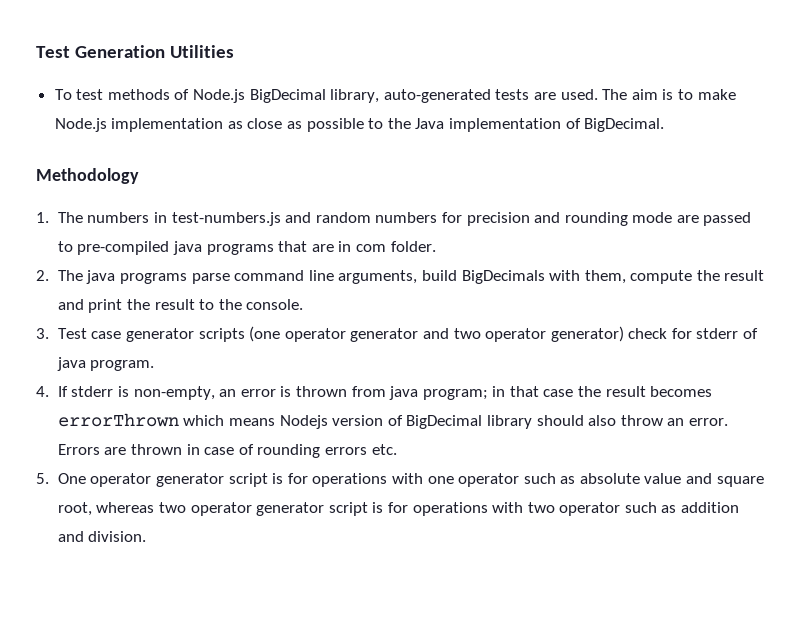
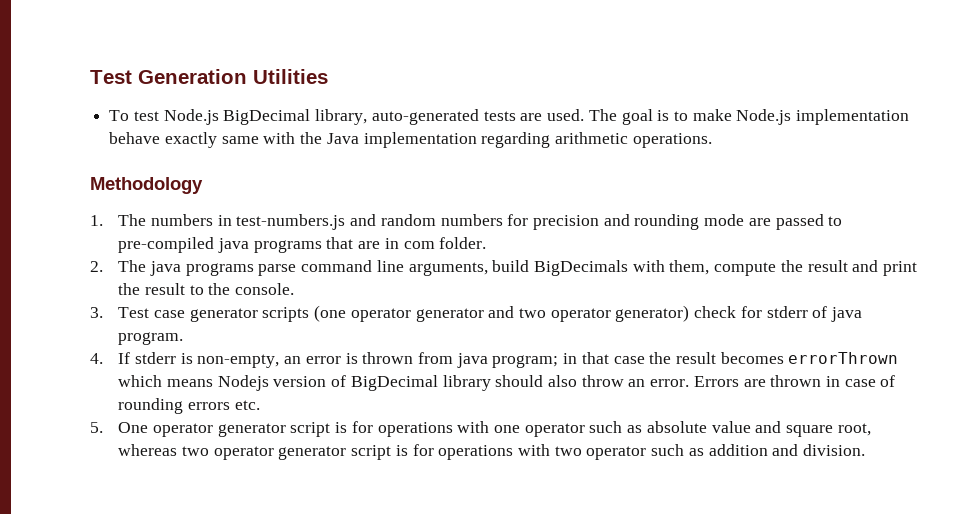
[107,89,190,100] methods of -> (159, 116) none
[631,89,658,100] aim -> [621,109,653,125] goal
[227,118,665,132] as close as possible to the Java implementation of BigDecimal. -> [109,132,712,148] behave exactly same with the Java implementation regarding arithmetic operations.

